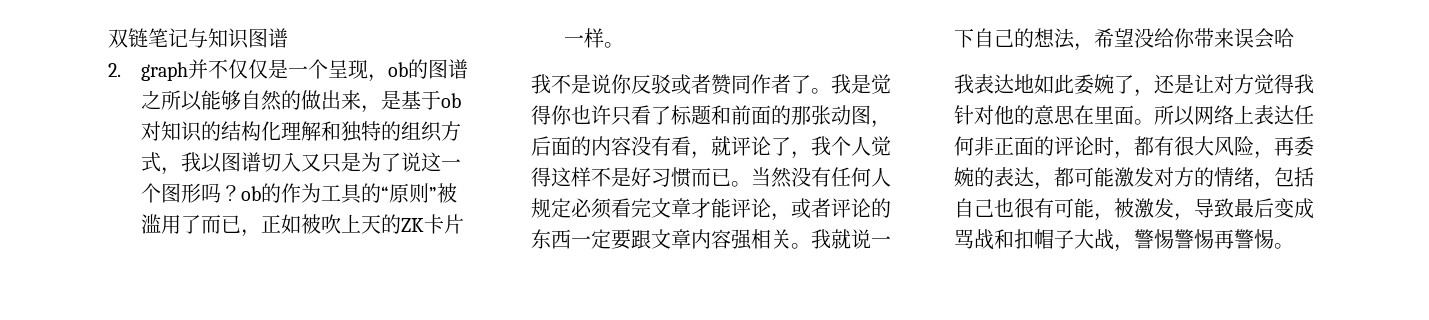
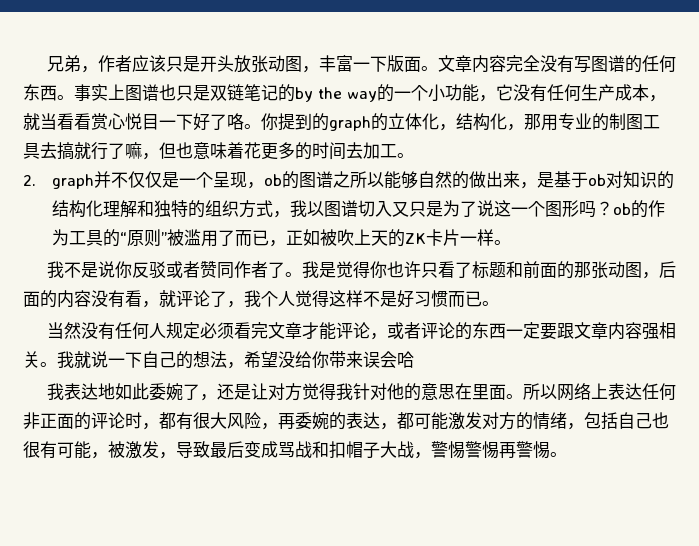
[108,28,288,49] 双链笔记与知识图谱 -> [46,55,676,73] [23,84,666,102] [23,113,660,131] [23,142,414,160] 兄弟，作者应该只是开头放张动图，丰富一下版面。文章内容完全没有写图谱的任何东西。事实上图谱也只是双链笔记的by the way的一个小功能，它没有任何生产成本，就当看看赏心悦目一下好了咯。你提到的graph的立体化，结构化，那用专业的制图工具去搞就行了嘛，但也意味着花更多的时间去加工。
(751, 184) none -> (499, 303) //

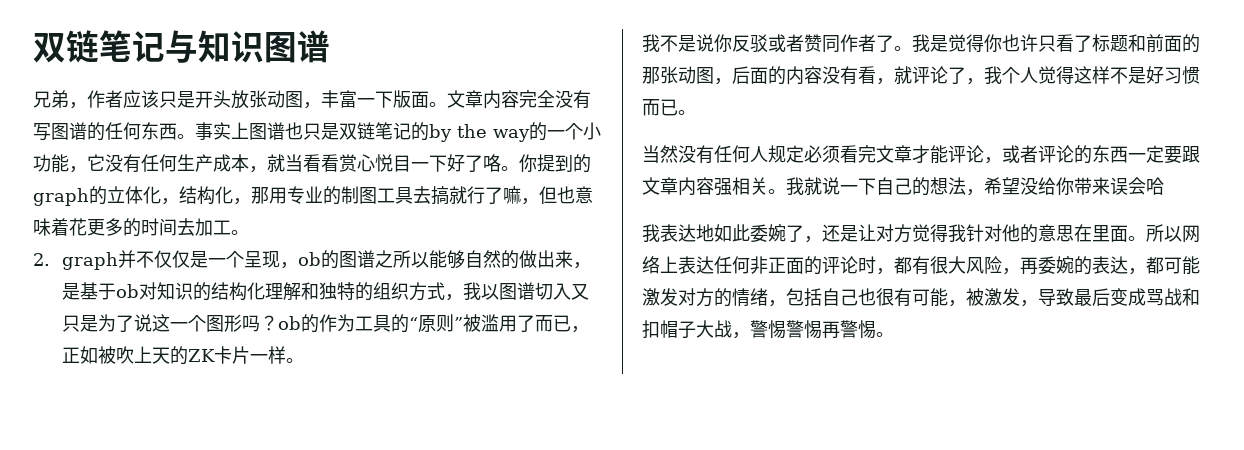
(46, 64) none -> [33,30,330,63] 双链笔记与知识图谱 //

